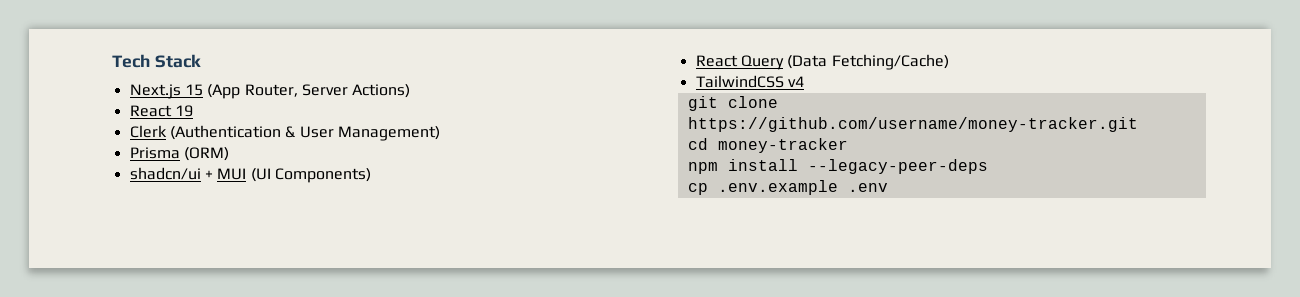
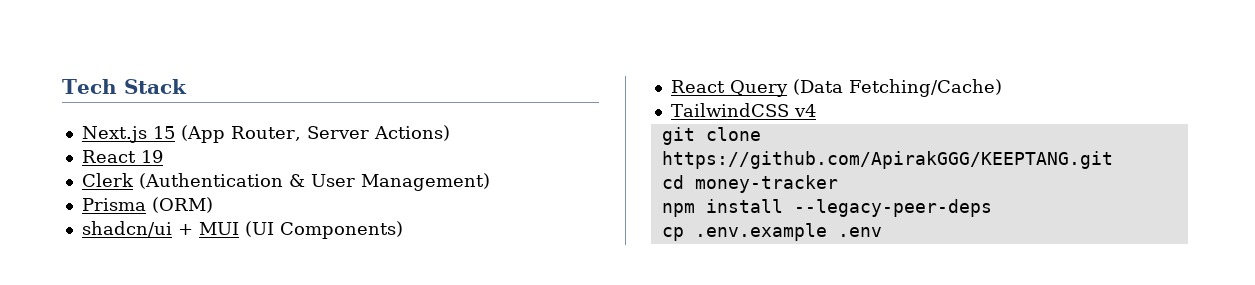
[687,117,1138,132] https://github.com/username/money-tracker.git -> [661,151,1113,169] https://github.com/ApirakGGG/KEEPTANG.git

